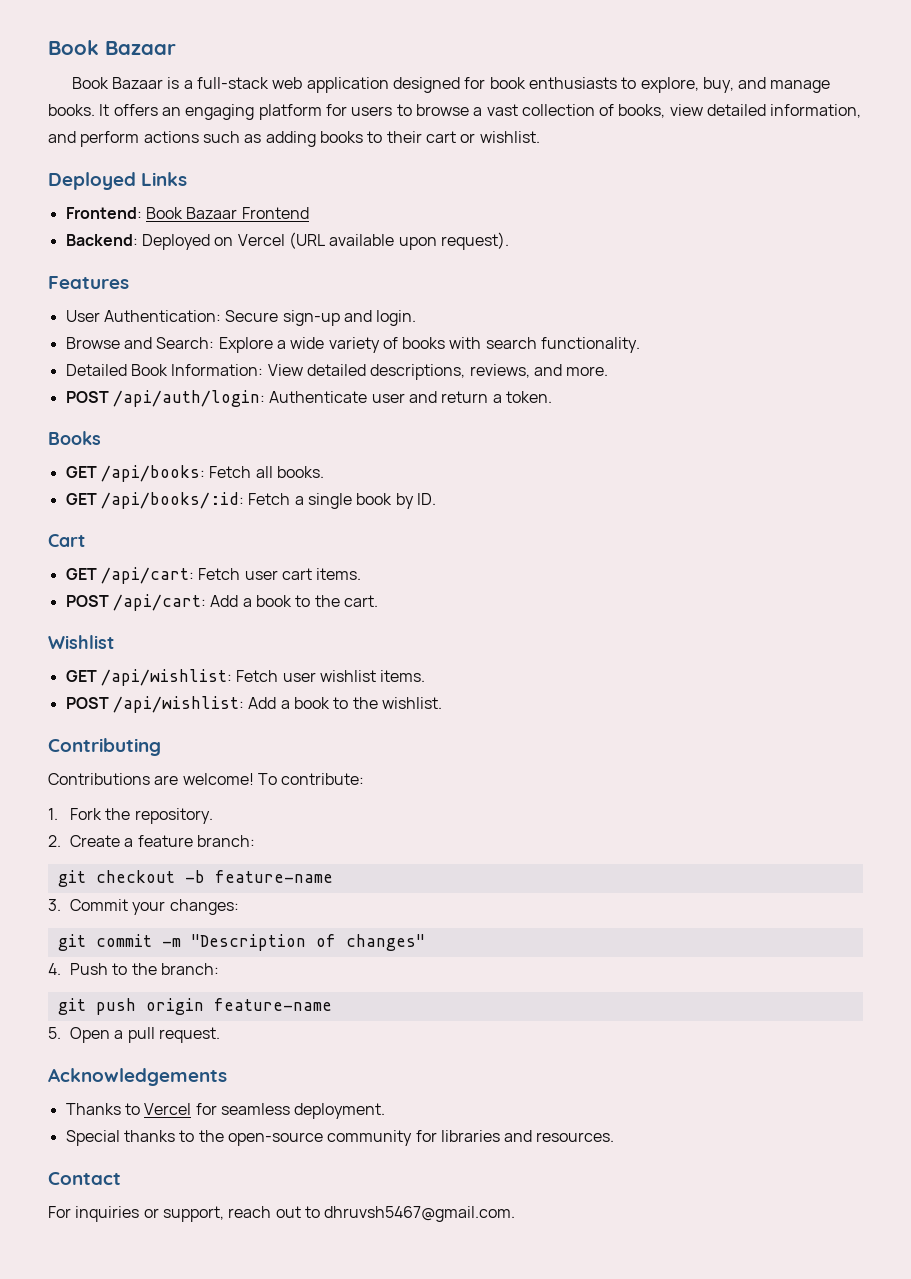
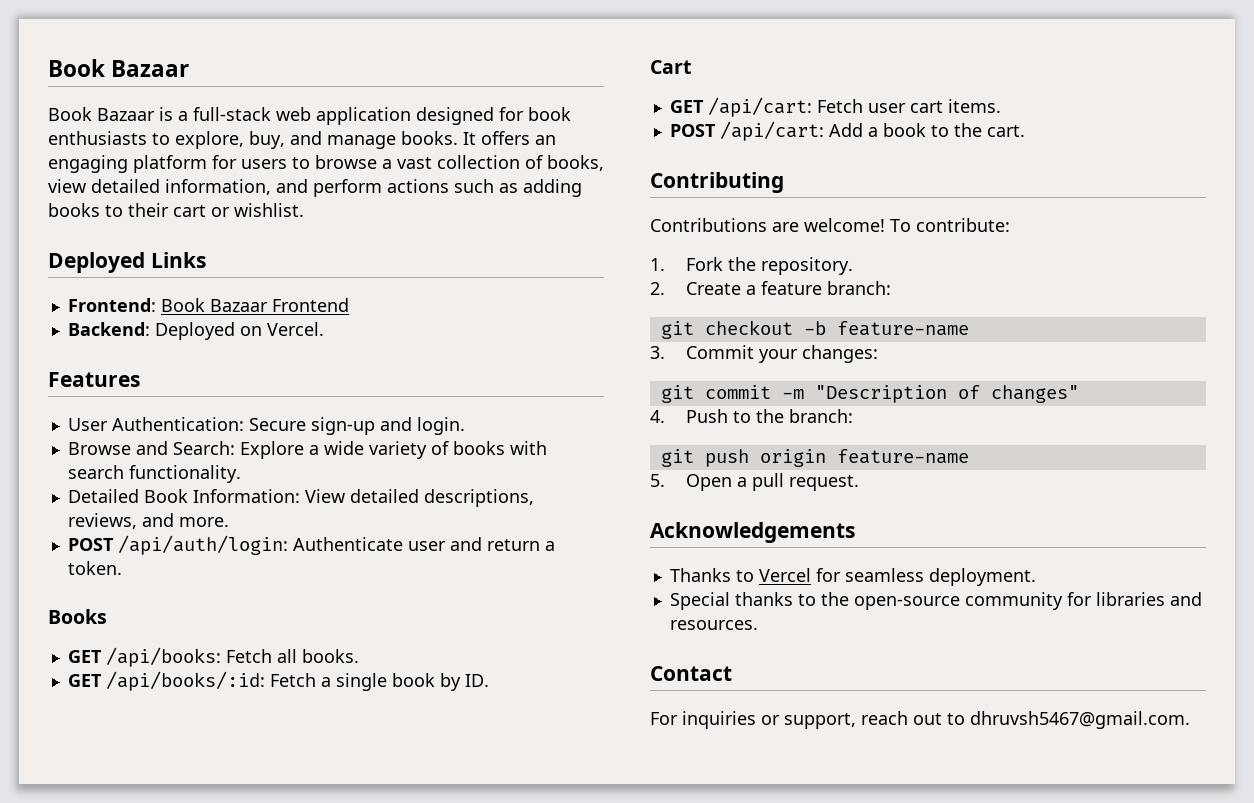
[237,232,509,250] Vercel (URL available upon request). -> [266,322,324,336] Vercel.
[48,635,114,649] [65,669,426,686] [65,696,442,713] // Wishlist // GET /api/wishlist: Fetch user wishlist items. // POST /api/wishlist: Add a book to the wishlist. -> (1025, 131) none

